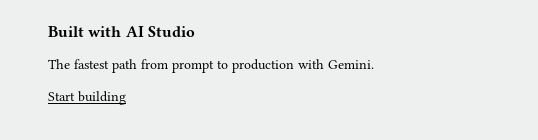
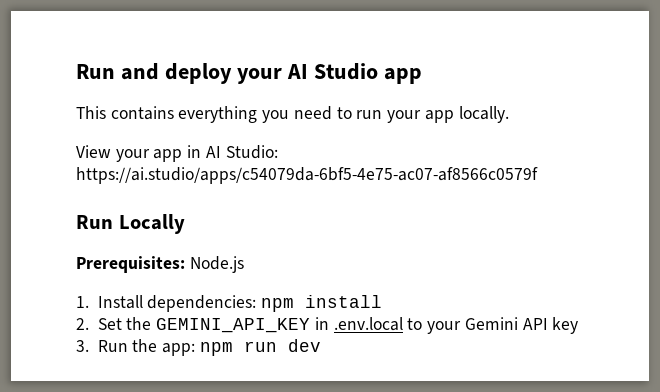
[48,26,195,37] [48,59,374,73] [48,91,126,105] Built with AI Studio // The fastest path from prompt to production with Gemini. // Start building -> [76,63,422,84] [76,106,509,123] [76,145,278,162] [76,167,538,184] [76,214,185,234] [76,256,244,273] [76,295,383,312] [76,317,579,334] [76,339,321,356] Run and deploy your AI Studio app // This contains everything you need to run your app locally. // View your app in AI Studio: https://ai.studio/apps/c54079da-6bf5-4e75-ac07-af8566c0579f // Run Locally // Prerequisites: Node.js // 1. Install dependencies: npm install // 2. Set the GEMINI_API_KEY in .env.local to your Gemini API key // 3. Run the app: npm run dev

